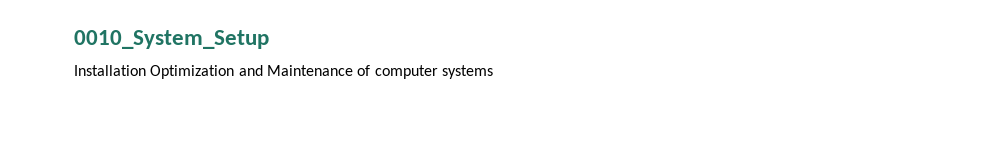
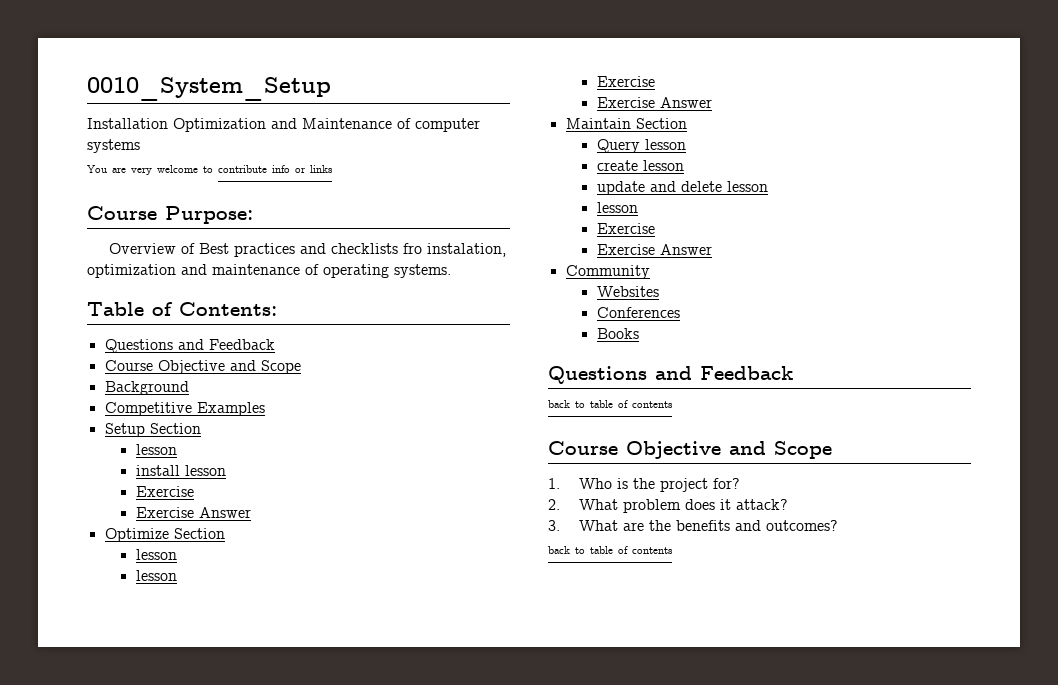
(493, 72) none -> [87,165,332,175] [87,206,253,224] [109,243,507,257] [87,264,451,278] [87,302,277,316] [104,339,275,353] [104,360,301,374] [104,381,189,395] [104,402,265,416] [104,423,201,437] [135,444,177,455] [135,465,226,476] [135,486,194,497] [135,507,251,518] [104,528,225,542] [135,549,177,560] [135,570,177,581] [596,76,655,87] [596,97,712,108] [565,118,687,129] [596,139,686,153] [596,160,684,171] [596,181,768,195] [596,202,638,213] [596,223,655,234] [596,244,712,255] [565,265,650,279] [596,286,659,297] [596,307,680,318] [596,328,639,339] [548,366,793,384] [548,400,672,408] [548,441,832,459] [548,478,741,492] [548,499,789,513] [548,520,839,531] [548,546,672,554] // You are very welcome to contribute info or links // Course Purpose: // Overview of Best practices and checklists fro instalation, optimization and maintenance of operating systems. // Table of Contents: // Questions and Feedback // Course Objective and Scope // Background // Competitive Examples // Setup Section // lesson // install lesson // Exercise // Exercise Answer // Optimize Section // lesson // lesson // Exercise // Exercise Answer // Maintain Section // Query lesson // create lesson // update and delete lesson // lesson // Exercise // Exercise Answer // Community // Websites // Conferences // Books // Questions and Feedback // back to table of contents // Course Objective and Scope // 1. Who is the project for? // 2. What problem does it attack? // 3. What are the benefits and outcomes? // back to table of contents

